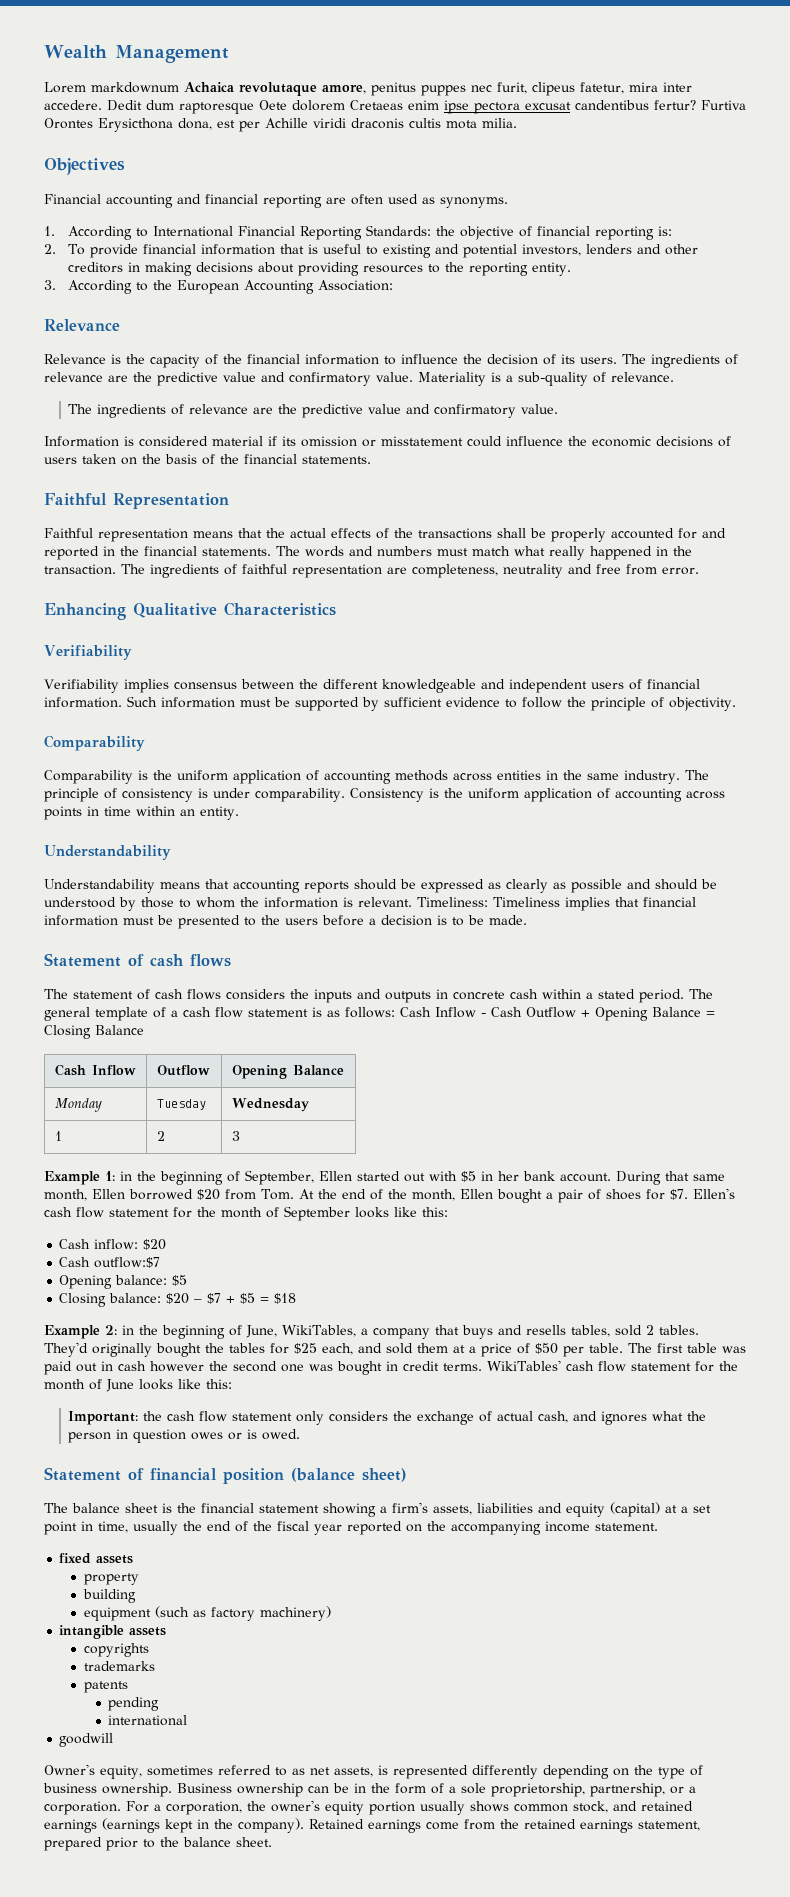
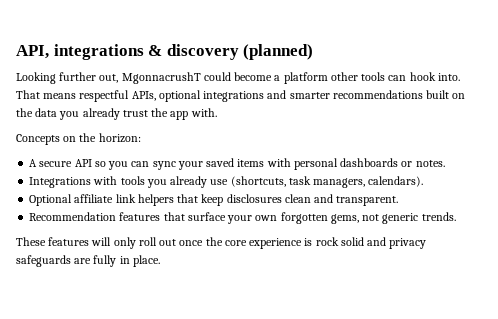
[44,45,229,63] [44,82,692,96] [44,100,746,114] [44,118,517,132] [44,158,125,175] [44,194,508,208] [44,225,673,240] [44,244,699,258] [68,262,572,276] [44,280,394,294] [44,319,120,331] [44,354,738,368] [44,372,674,386] [68,404,559,418] [44,436,731,447] [44,454,371,465] [44,493,229,509] [44,528,726,542] [44,546,692,560] [44,564,699,578] [44,602,336,620] [44,645,132,660] [44,679,700,693] [44,696,736,711] [44,735,145,751] [44,770,709,784] [44,788,725,802] [44,806,239,820] [44,845,171,860] [44,879,717,893] [44,897,696,911] [44,915,527,929] [44,953,231,967] [44,989,713,1003] [44,1007,715,1021] [44,1025,144,1039] [54,1064,136,1076] [156,1065,210,1076] [231,1065,344,1079] [54,1098,102,1112] [156,1099,206,1110] [231,1098,309,1112] [54,1131,62,1141] [156,1131,165,1141] [231,1131,240,1141] [44,1170,725,1185] [44,1188,735,1203] [44,1206,448,1221] [59,1239,167,1250] [59,1257,161,1268] [59,1275,188,1289] [59,1293,297,1307] [44,1325,699,1339] [44,1342,746,1357] [44,1360,738,1375] [44,1379,232,1392] [68,1411,707,1425] [68,1429,301,1443] [44,1467,407,1484] [44,1502,711,1517] [44,1521,658,1535] [59,1553,134,1564] [83,1573,139,1585] [82,1589,136,1603] [83,1606,331,1621] [59,1625,167,1639] [83,1643,149,1657] [83,1661,155,1671] [83,1681,128,1693] [108,1697,160,1711] [108,1715,188,1726] [59,1733,114,1747] [44,1764,703,1779] [43,1783,696,1797] [44,1800,693,1815] [44,1818,700,1833] [44,1837,272,1851] Wealth Management // Lorem markdownum Achaica revolutaque amore, penitus puppes nec furit, clipeus fatetur, mira inter accedere. Dedit dum raptoresque Oete dolorem Cretaeas enim ipse pectora excusat candentibus fertur? Furtiva Orontes Erysicthona dona, est per Achille viridi draconis cultis mota milia. // Objectives // Financial accounting and financial reporting are often used as synonyms. // 1. According to International Financial Reporting Standards: the objective of financial reporting is: // 2. To provide financial information that is useful to existing and potential investors, lenders and other creditors in making decisions about providing resources to the reporting entity. // 3. According to the European Accounting Association: // Relevance // Relevance is the capacity of the financial information to influence the decision of its users. The ingredients of relevance are the predictive value and confirmatory value. Materiality is a sub-quality of relevance. // The ingredients of relevance are the predictive value and confirmatory value. // Information is considered material if its omission or misstatement could influence the economic decisions of users taken on the basis of the financial statements. // Faithful Representation // Faithful representation means that the actual effects of the transactions shall be properly accounted for and reported in the financial statements. The words and numbers must match what really happened in the transaction. The ingredients of faithful representation are completeness, neutrality and free from error. // Enhancing Qualitative Characteristics // Verifiability // Verifiability implies consensus between the different knowledgeable and independent users of financial information. Such information must be supported by sufficient evidence to follow the principle of objectivity. // Comparability // Comparability is the uniform application of accounting methods across entities in the same industry. The principle of consistency is under comparability. Consistency is the uniform application of accounting across points in time within an entity. // Understandability // Understandability means that accounting reports should be expressed as clearly as possible and should be understood by those to whom the information is relevant. Timeliness: Timeliness implies that financial information must be presented to the users before a decision is to be made. // Statement of cash flows // The statement of cash flows considers the inputs and outputs in concrete cash within a stated period. The general template of a cash flow statement is as follows: Cash Inflow - Cash Outflow + Opening Balance = Closing Balance // Cash Inflow | Outflow | Opening Balance // Monday | Tuesday | Wednesday // 1 | 2 | 3 // Example 1: in the beginning of September, Ellen started out with $5 in her bank account. During that same month, Ellen borrowed $20 from Tom. At the end of the month, Ellen bought a pair of shoes for $7. Ellen's cash flow statement for the month of September looks like this: // Cash inflow: $20 // Cash outflow:$7 // Opening balance: $5 // Closing balance: $20 – $7 + $5 = $18 // Example 2: in the beginning of June, WikiTables, a company that buys and resells tables, sold 2 tables. They'd originally bought the tables for $25 each, and sold them at a price of $50 per table. The first table was paid out in cash however the second one was bought in credit terms. WikiTables' cash flow statement for the month of June looks like this: // Important: the cash flow statement only considers the exchange of actual cash, and ignores what the person in question owes or is owed. // Statement of financial position (balance sheet) // The balance sheet is the financial statement showing a firm's assets, liabilities and equity (capital) at a set point in time, usually the end of the fiscal year reported on the accompanying income statement. // fixed assets // property // building // equipment (such as factory machinery) // intangible assets // copyrights // trademarks // patents // pending // international // goodwill // Owner's equity, sometimes referred to as net assets, is represented differently depending on the type of business ownership. Business ownership can be in the form of a sole proprietorship, partnership, or a corporation. For a corporation, the owner's equity portion usually shows common stock, and retained earnings (earnings kept in the company). Retained earnings come from the retained earnings statement, prepared prior to the balance sheet. -> [16,44,314,60] [16,72,460,84] [16,90,466,102] [16,108,217,120] [16,133,141,145] [29,158,445,170] [29,176,424,188] [29,194,399,206] [29,212,456,224] [16,237,427,249] [16,255,160,267] API, integrations & discovery (planned) // Looking further out, MgonnacrushT could become a platform other tools can hook into. That means respectful APIs, optional integrations and smarter recommendations built on the data you already trust the app with. // Concepts on the horizon: // A secure API so you can sync your saved items with personal dashboards or notes. // Integrations with tools you already use (shortcuts, task managers, calendars). // Optional affiliate link helpers that keep disclosures clean and transparent. // Recommendation features that surface your own forgotten gems, not generic trends. // These features will only roll out once the core experience is rock solid and privacy safeguards are fully in place.

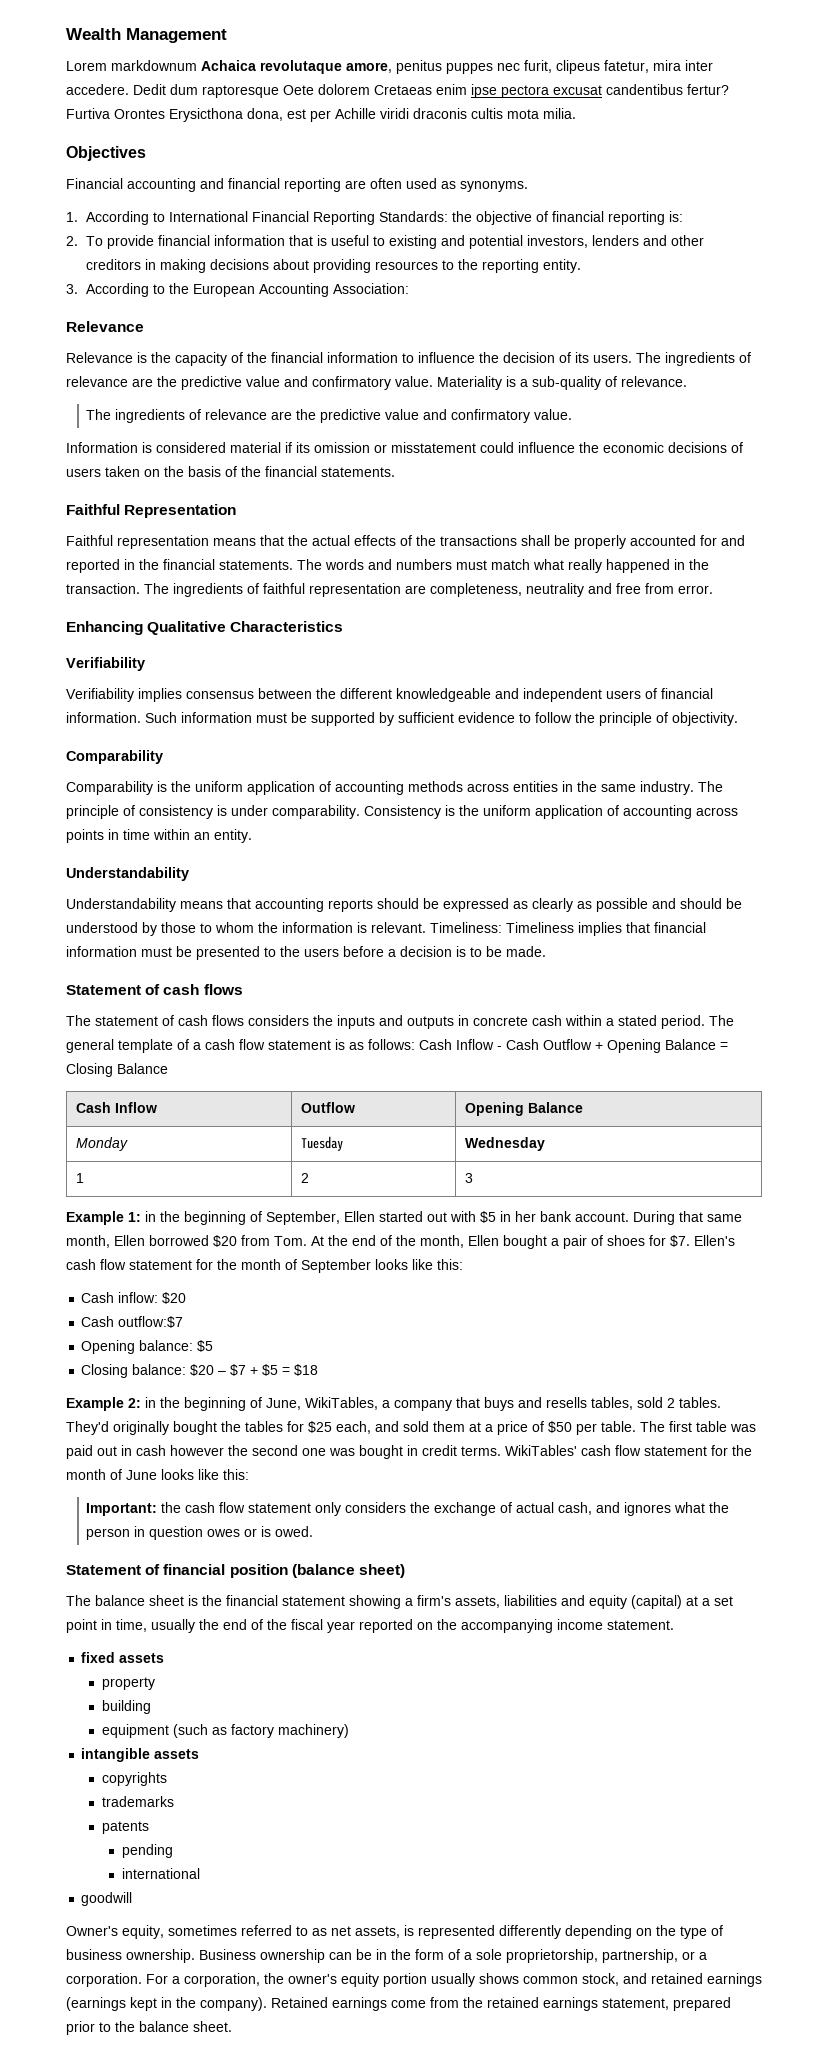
[16,44,314,60] [16,72,460,84] [16,90,466,102] [16,108,217,120] [16,133,141,145] [29,158,445,170] [29,176,424,188] [29,194,399,206] [29,212,456,224] [16,237,427,249] [16,255,160,267] API, integrations & discovery (planned) // Looking further out, MgonnacrushT could become a platform other tools can hook into. That means respectful APIs, optional integrations and smarter recommendations built on the data you already trust the app with. // Concepts on the horizon: // A secure API so you can sync your saved items with personal dashboards or notes. // Integrations with tools you already use (shortcuts, task managers, calendars). // Optional affiliate link helpers that keep disclosures clean and transparent. // Recommendation features that surface your own forgotten gems, not generic trends. // These features will only roll out once the core experience is rock solid and privacy safeguards are fully in place. -> [66,28,227,43] [66,60,713,74] [66,84,729,98] [66,108,576,122] [66,146,146,161] [66,178,528,192] [66,211,684,225] [66,235,705,249] [86,259,582,273] [66,283,410,297] [66,321,144,332] [66,352,751,366] [66,376,687,390] [86,409,573,423] [66,442,743,453] [66,466,395,477] [66,504,237,518] [66,535,745,549] [66,559,709,573] [66,583,713,597] [66,621,344,635] [66,657,145,671] [66,688,713,702] [66,712,738,726] [66,750,163,764] [66,781,723,795] [66,805,738,819] [66,829,252,843] [66,867,189,881] [66,898,742,912] [66,922,706,936] [66,946,546,960] [66,984,243,995] [66,1015,734,1029] [66,1039,728,1053] [66,1063,168,1077] [76,1102,158,1113] [301,1102,356,1113] [465,1102,584,1116] [76,1137,129,1151] [301,1136,344,1151] [465,1137,546,1151] [76,1173,85,1183] [301,1173,310,1183] [465,1173,474,1183] [66,1211,742,1225] [66,1235,735,1249] [66,1259,463,1273] [81,1292,187,1304] [81,1316,184,1328] [81,1340,214,1354] [81,1364,319,1378] [66,1397,721,1411] [66,1421,756,1435] [66,1445,752,1459] [66,1469,249,1480] [86,1502,730,1516] [86,1526,314,1540] [66,1564,405,1578] [66,1595,733,1609] [66,1619,674,1633] [81,1652,165,1663] [101,1677,155,1690] [101,1700,151,1714] [101,1724,349,1738] [81,1748,200,1762] [101,1772,167,1786] [101,1796,174,1807] [101,1821,149,1834] [122,1844,174,1858] [122,1868,201,1879] [81,1892,133,1906] [66,1925,723,1939] [66,1949,707,1963] [66,1973,762,1987] [66,1997,731,2011] [66,2021,232,2035] Wealth Management // Lorem markdownum Achaica revolutaque amore, penitus puppes nec furit, clipeus fatetur, mira inter accedere. Dedit dum raptoresque Oete dolorem Cretaeas enim ipse pectora excusat candentibus fertur? Furtiva Orontes Erysicthona dona, est per Achille viridi draconis cultis mota milia. // Objectives // Financial accounting and financial reporting are often used as synonyms. // 1. According to International Financial Reporting Standards: the objective of financial reporting is: // 2. To provide financial information that is useful to existing and potential investors, lenders and other creditors in making decisions about providing resources to the reporting entity. // 3. According to the European Accounting Association: // Relevance // Relevance is the capacity of the financial information to influence the decision of its users. The ingredients of relevance are the predictive value and confirmatory value. Materiality is a sub-quality of relevance. // The ingredients of relevance are the predictive value and confirmatory value. // Information is considered material if its omission or misstatement could influence the economic decisions of users taken on the basis of the financial statements. // Faithful Representation // Faithful representation means that the actual effects of the transactions shall be properly accounted for and reported in the financial statements. The words and numbers must match what really happened in the transaction. The ingredients of faithful representation are completeness, neutrality and free from error. // Enhancing Qualitative Characteristics // Verifiability // Verifiability implies consensus between the different knowledgeable and independent users of financial information. Such information must be supported by sufficient evidence to follow the principle of objectivity. // Comparability // Comparability is the uniform application of accounting methods across entities in the same industry. The principle of consistency is under comparability. Consistency is the uniform application of accounting across points in time within an entity. // Understandability // Understandability means that accounting reports should be expressed as clearly as possible and should be understood by those to whom the information is relevant. Timeliness: Timeliness implies that financial information must be presented to the users before a decision is to be made. // Statement of cash flows // The statement of cash flows considers the inputs and outputs in concrete cash within a stated period. The general template of a cash flow statement is as follows: Cash Inflow - Cash Outflow + Opening Balance = Closing Balance // Cash Inflow | Outflow | Opening Balance // Monday | Tuesday | Wednesday // 1 | 2 | 3 // Example 1: in the beginning of September, Ellen started out with $5 in her bank account. During that same month, Ellen borrowed $20 from Tom. At the end of the month, Ellen bought a pair of shoes for $7. Ellen's cash flow statement for the month of September looks like this: // Cash inflow: $20 // Cash outflow:$7 // Opening balance: $5 // Closing balance: $20 – $7 + $5 = $18 // Example 2: in the beginning of June, WikiTables, a company that buys and resells tables, sold 2 tables. They'd originally bought the tables for $25 each, and sold them at a price of $50 per table. The first table was paid out in cash however the second one was bought in credit terms. WikiTables' cash flow statement for the month of June looks like this: // Important: the cash flow statement only considers the exchange of actual cash, and ignores what the person in question owes or is owed. // Statement of financial position (balance sheet) // The balance sheet is the financial statement showing a firm's assets, liabilities and equity (capital) at a set point in time, usually the end of the fiscal year reported on the accompanying income statement. // fixed assets // property // building // equipment (such as factory machinery) // intangible assets // copyrights // trademarks // patents // pending // international // goodwill // Owner's equity, sometimes referred to as net assets, is represented differently depending on the type of business ownership. Business ownership can be in the form of a sole proprietorship, partnership, or a corporation. For a corporation, the owner's equity portion usually shows common stock, and retained earnings (earnings kept in the company). Retained earnings come from the retained earnings statement, prepared prior to the balance sheet.

